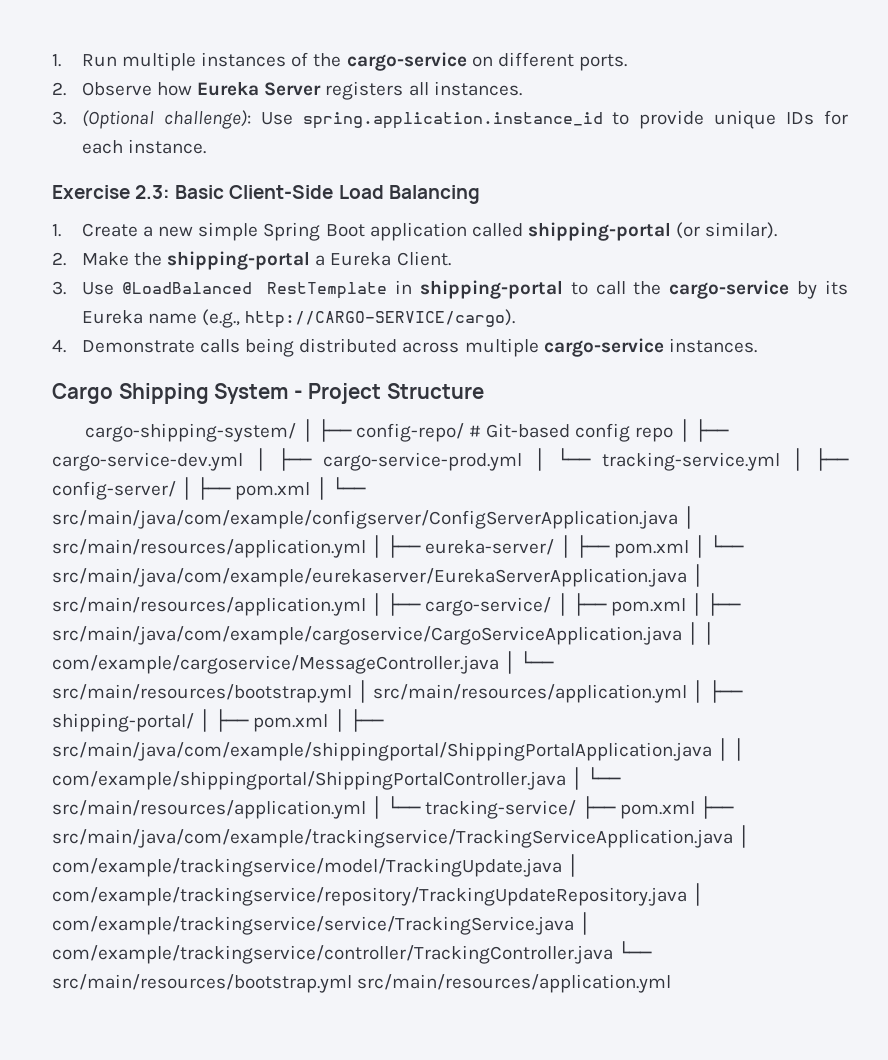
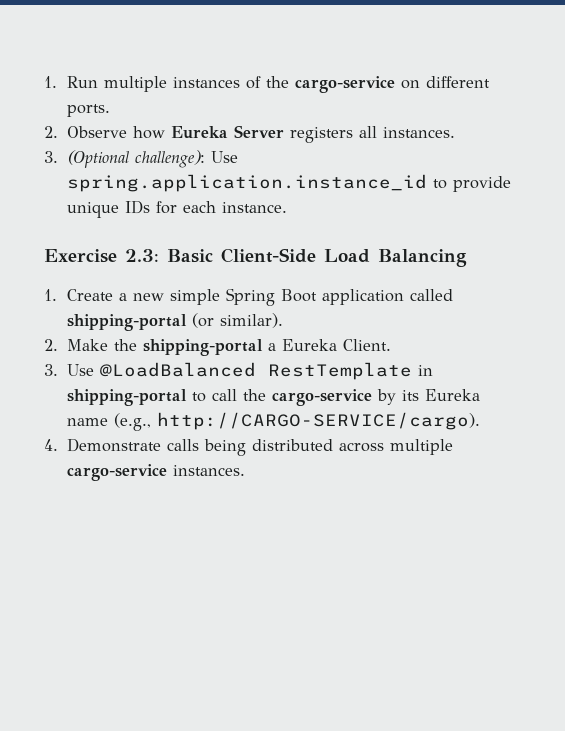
[52,383,484,404] [85,419,729,442] [52,448,849,471] [52,477,366,500] [52,506,695,529] [52,535,745,558] [52,564,704,587] [52,593,742,616] [52,622,715,645] [52,651,555,674] [52,680,743,703] [52,709,384,732] [52,738,745,761] [52,767,622,790] [52,796,734,819] [52,825,750,848] [52,854,579,877] [52,883,704,906] [52,912,591,935] [52,941,653,964] [52,974,672,993] // Cargo Shipping System - Project Structure // cargo-shipping-system/ │ ├── config-repo/ # Git-based config repo │ ├── cargo-service-dev.yml │ ├── cargo-service-prod.yml │ └── tracking-service.yml │ ├── config-server/ │ ├── pom.xml │ └── src/main/java/com/example/configserver/ConfigServerApplication.java │ src/main/resources/application.yml │ ├── eureka-server/ │ ├── pom.xml │ └── src/main/java/com/example/eurekaserver/EurekaServerApplication.java │ src/main/resources/application.yml │ ├── cargo-service/ │ ├── pom.xml │ ├── src/main/java/com/example/cargoservice/CargoServiceApplication.java │ │ com/example/cargoservice/MessageController.java │ └── src/main/resources/bootstrap.yml │ src/main/resources/application.yml │ ├── shipping-portal/ │ ├── pom.xml │ ├── src/main/java/com/example/shippingportal/ShippingPortalApplication.java │ │ com/example/shippingportal/ShippingPortalController.java │ └── src/main/resources/application.yml │ └── tracking-service/ ├── pom.xml ├── src/main/java/com/example/trackingservice/TrackingServiceApplication.java │ com/example/trackingservice/model/TrackingUpdate.java │ com/example/trackingservice/repository/TrackingUpdateRepository.java │ com/example/trackingservice/service/TrackingService.java │ com/example/trackingservice/controller/TrackingController.java └── src/main/resources/bootstrap.yml src/main/resources/application.yml -> (245, 470) none

